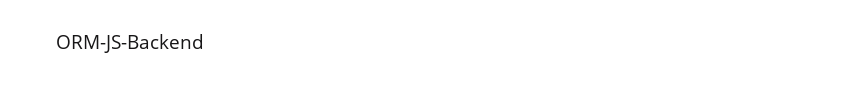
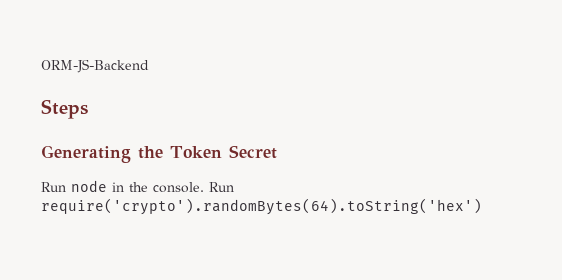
(204, 43) none -> [41,99,88,119] [41,145,277,163] [41,180,234,193] [41,198,482,215] // Steps // Generating the Token Secret // Run node in the console. Run require('crypto').randomBytes(64).toString('hex')

